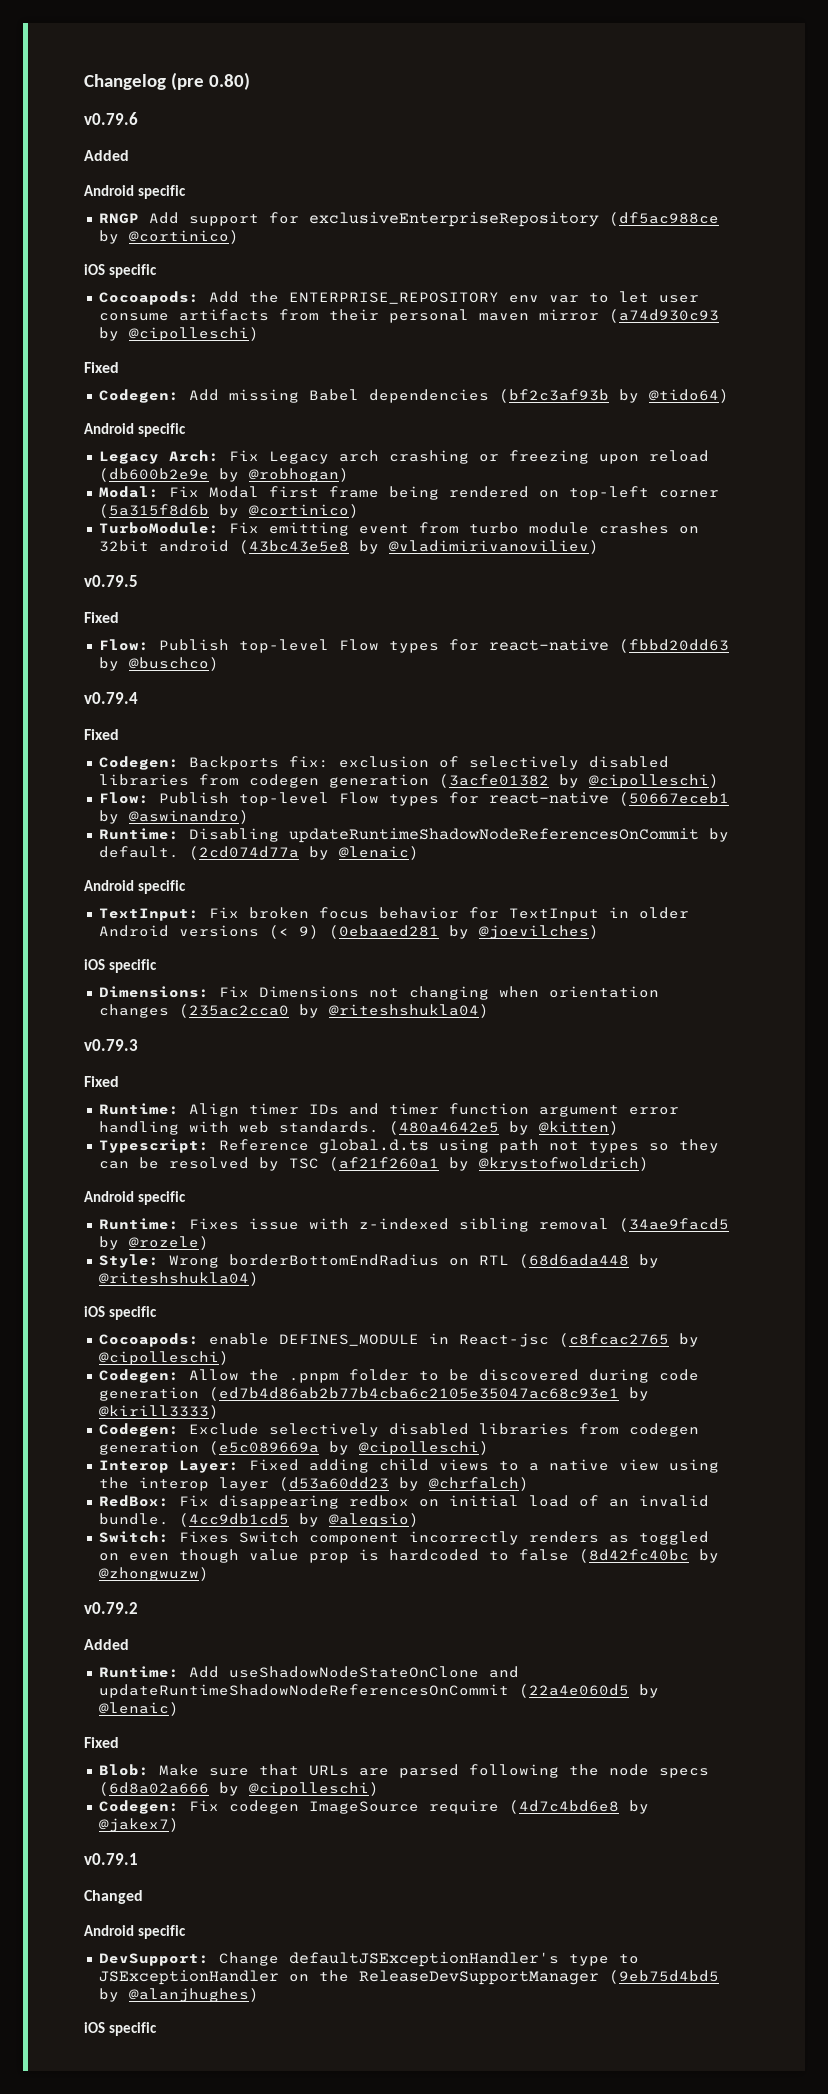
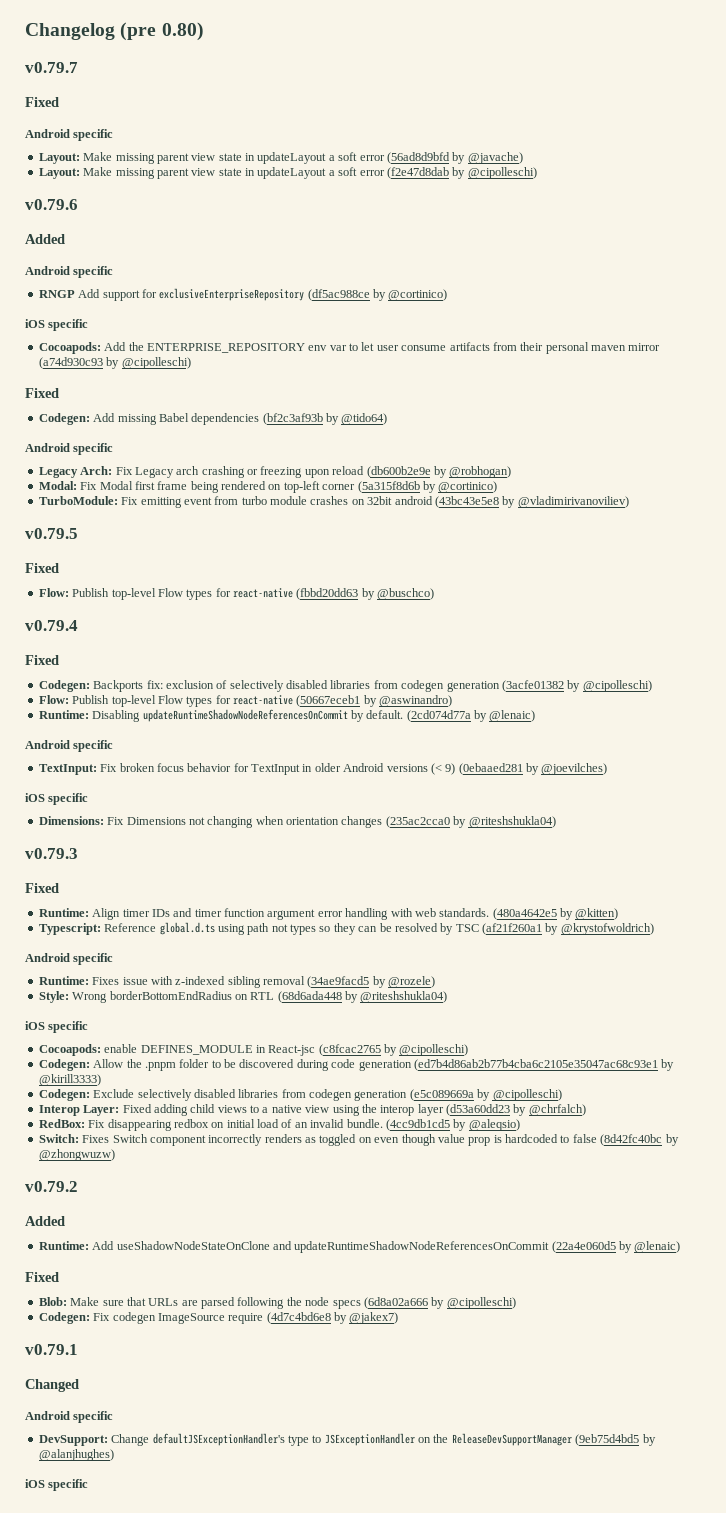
(250, 81) none -> [25,62,78,73] [25,97,59,107] [25,129,114,141] [38,152,523,164] [38,167,537,179] // v0.79.7 // Fixed // Android specific // Layout: Make missing parent view state in updateLayout a soft error (56ad8d9bfd by @javache) // Layout: Make missing parent view state in updateLayout a soft error (f2e47d8dab by @cipolleschi)

